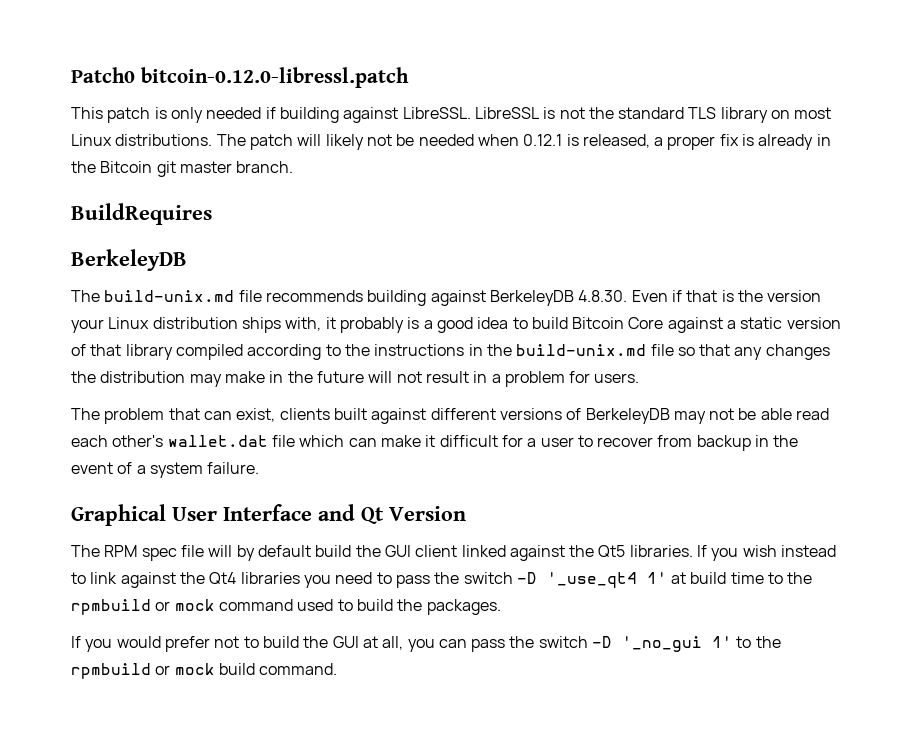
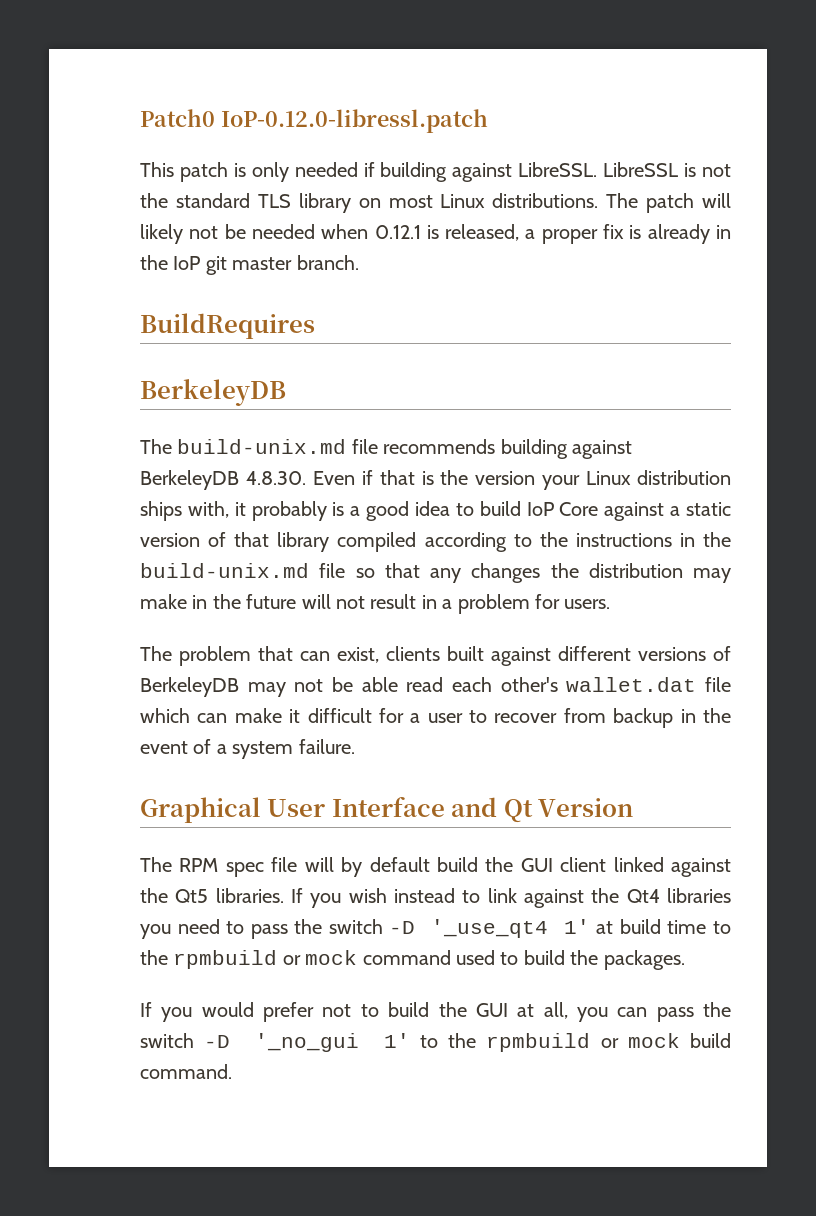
[140,67,409,88] bitcoin-0.12.0-libressl.patch -> [220,109,488,133] IoP-0.12.0-libressl.patch
[100,161,153,173] Bitcoin -> [173,256,201,270] IoP
[572,317,625,329] Bitcoin -> [526,502,554,516] IoP

